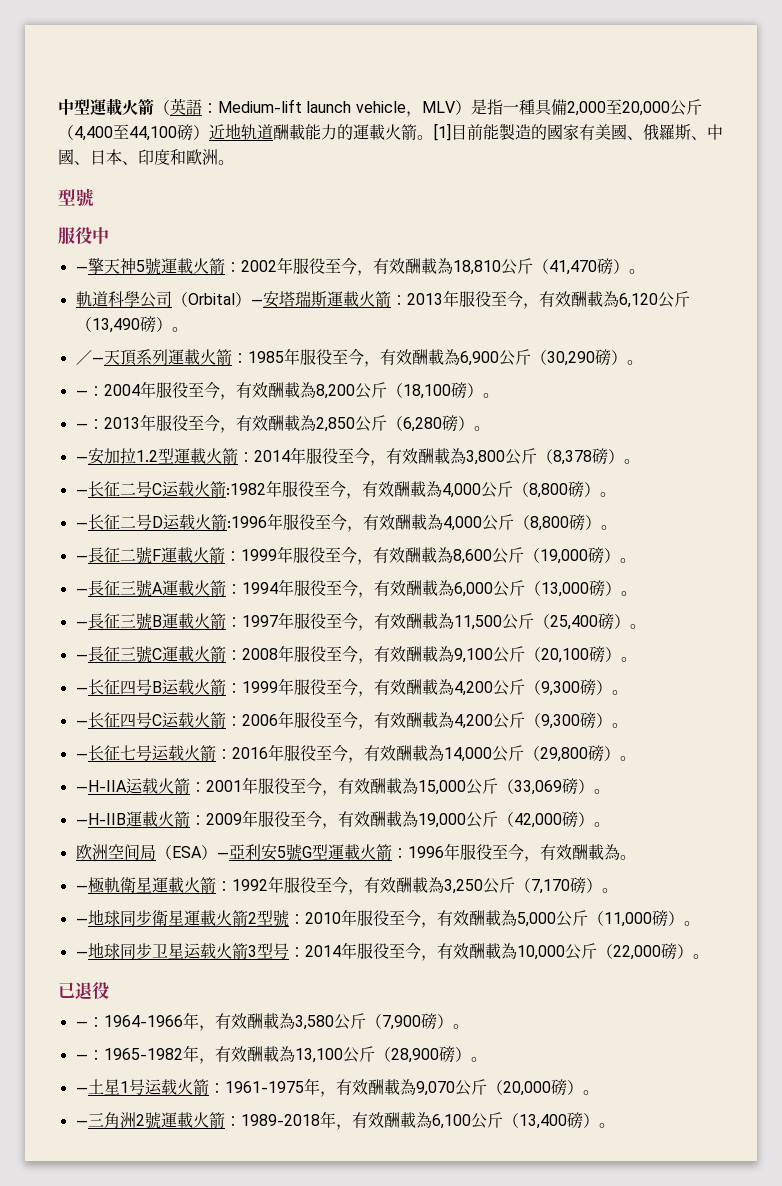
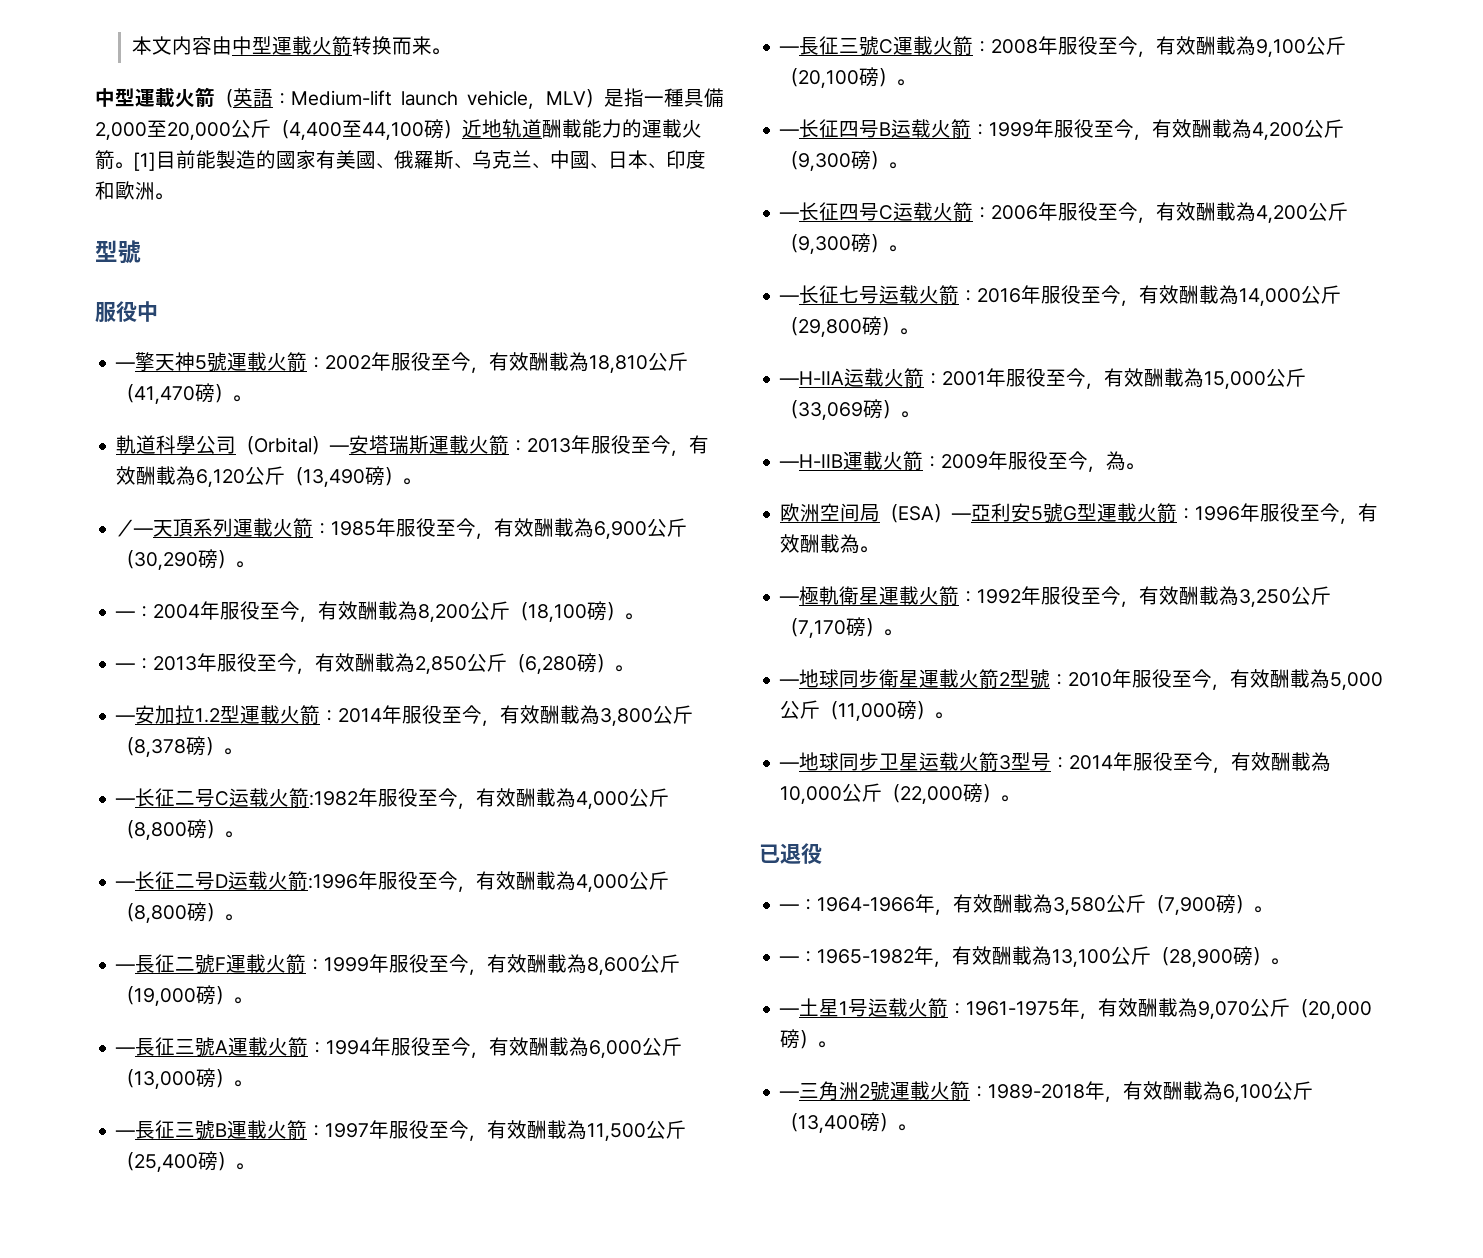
(58, 107) none -> [132,36,451,55] 本文内容由中型運載火箭转换而来。 //
(707, 138) none -> [472,150,550,169] 乌克兰、
[337,811,594,828] 有效酬載為19,000公斤（42,000磅） -> [1106,451,1127,471] 為

